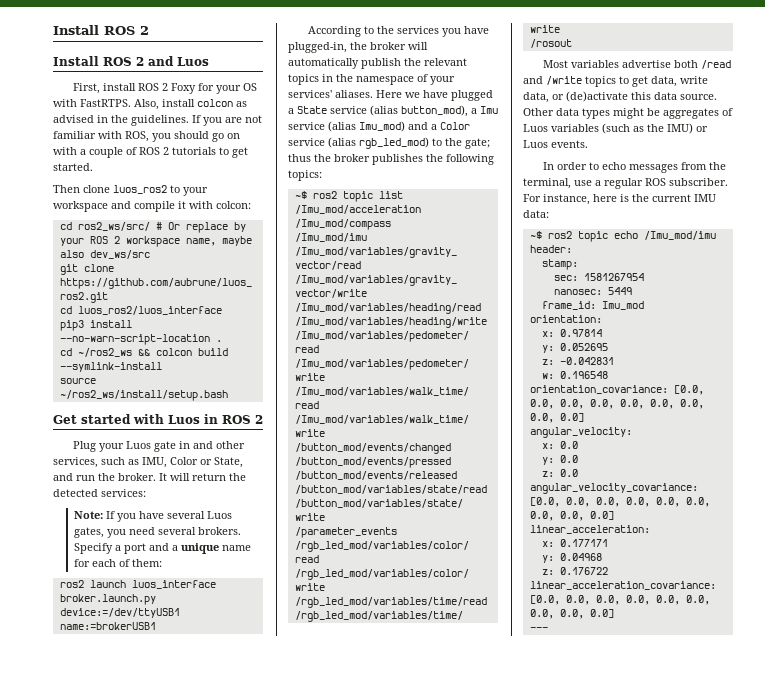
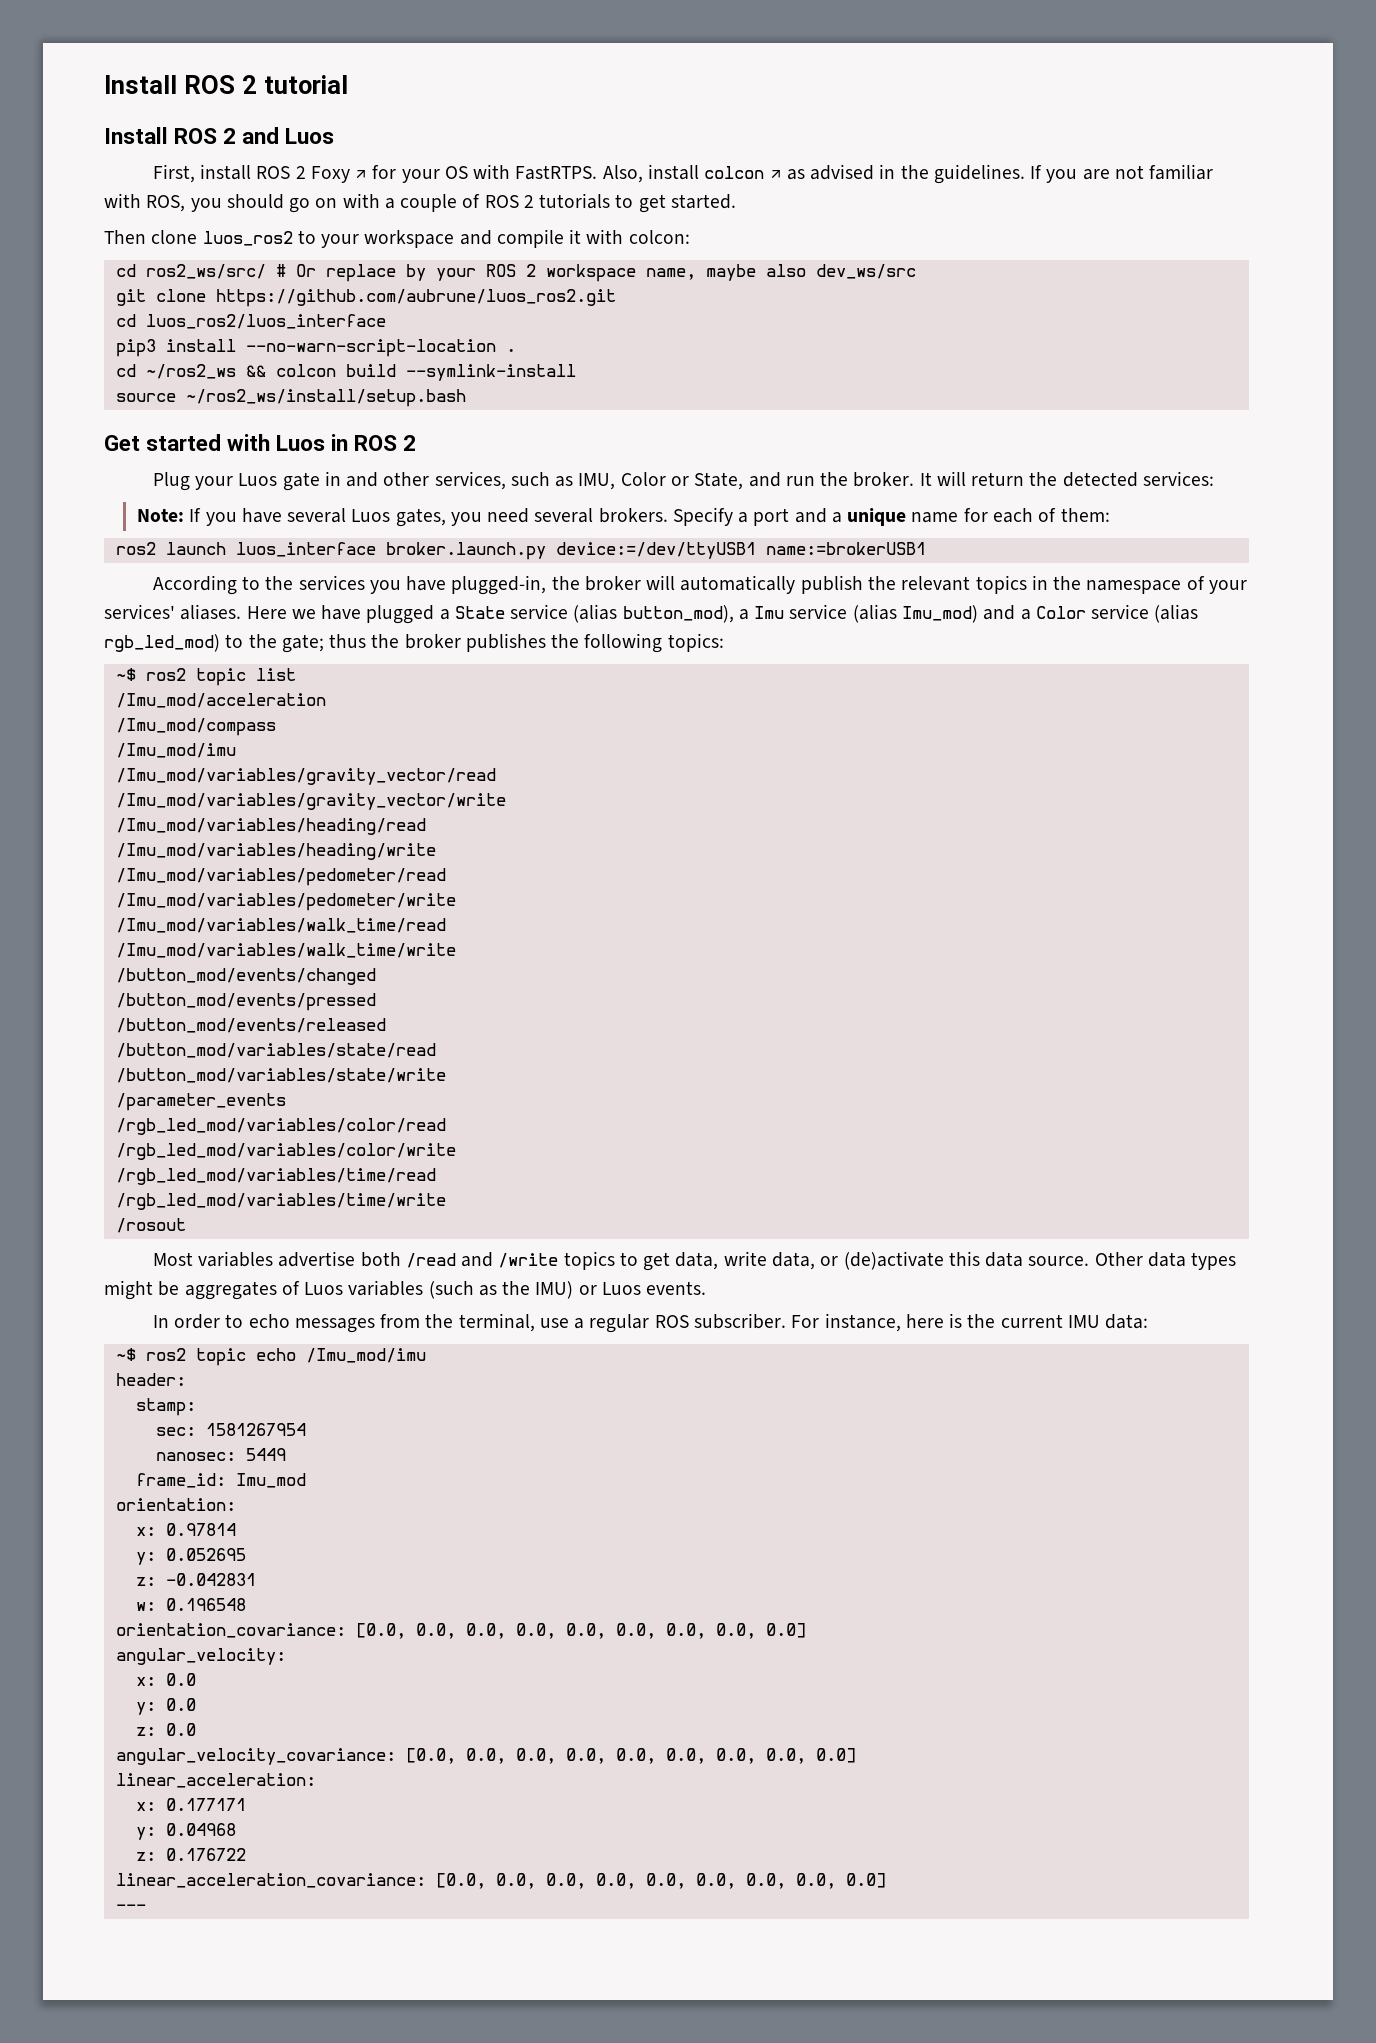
[53,25,149,35] Install ROS 2 -> [104,75,348,94] Install ROS 2 tutorial
(197, 88) none -> [355,169,368,179] ↗
(233, 103) none -> [769,169,782,179] ↗

